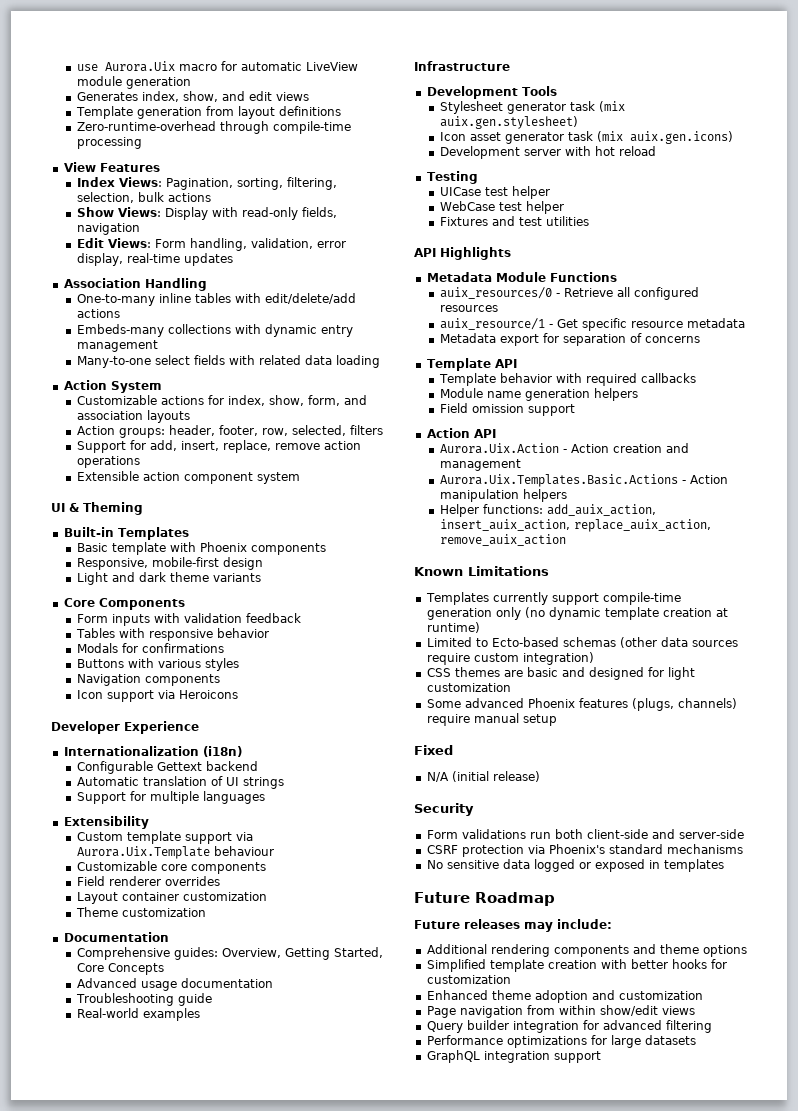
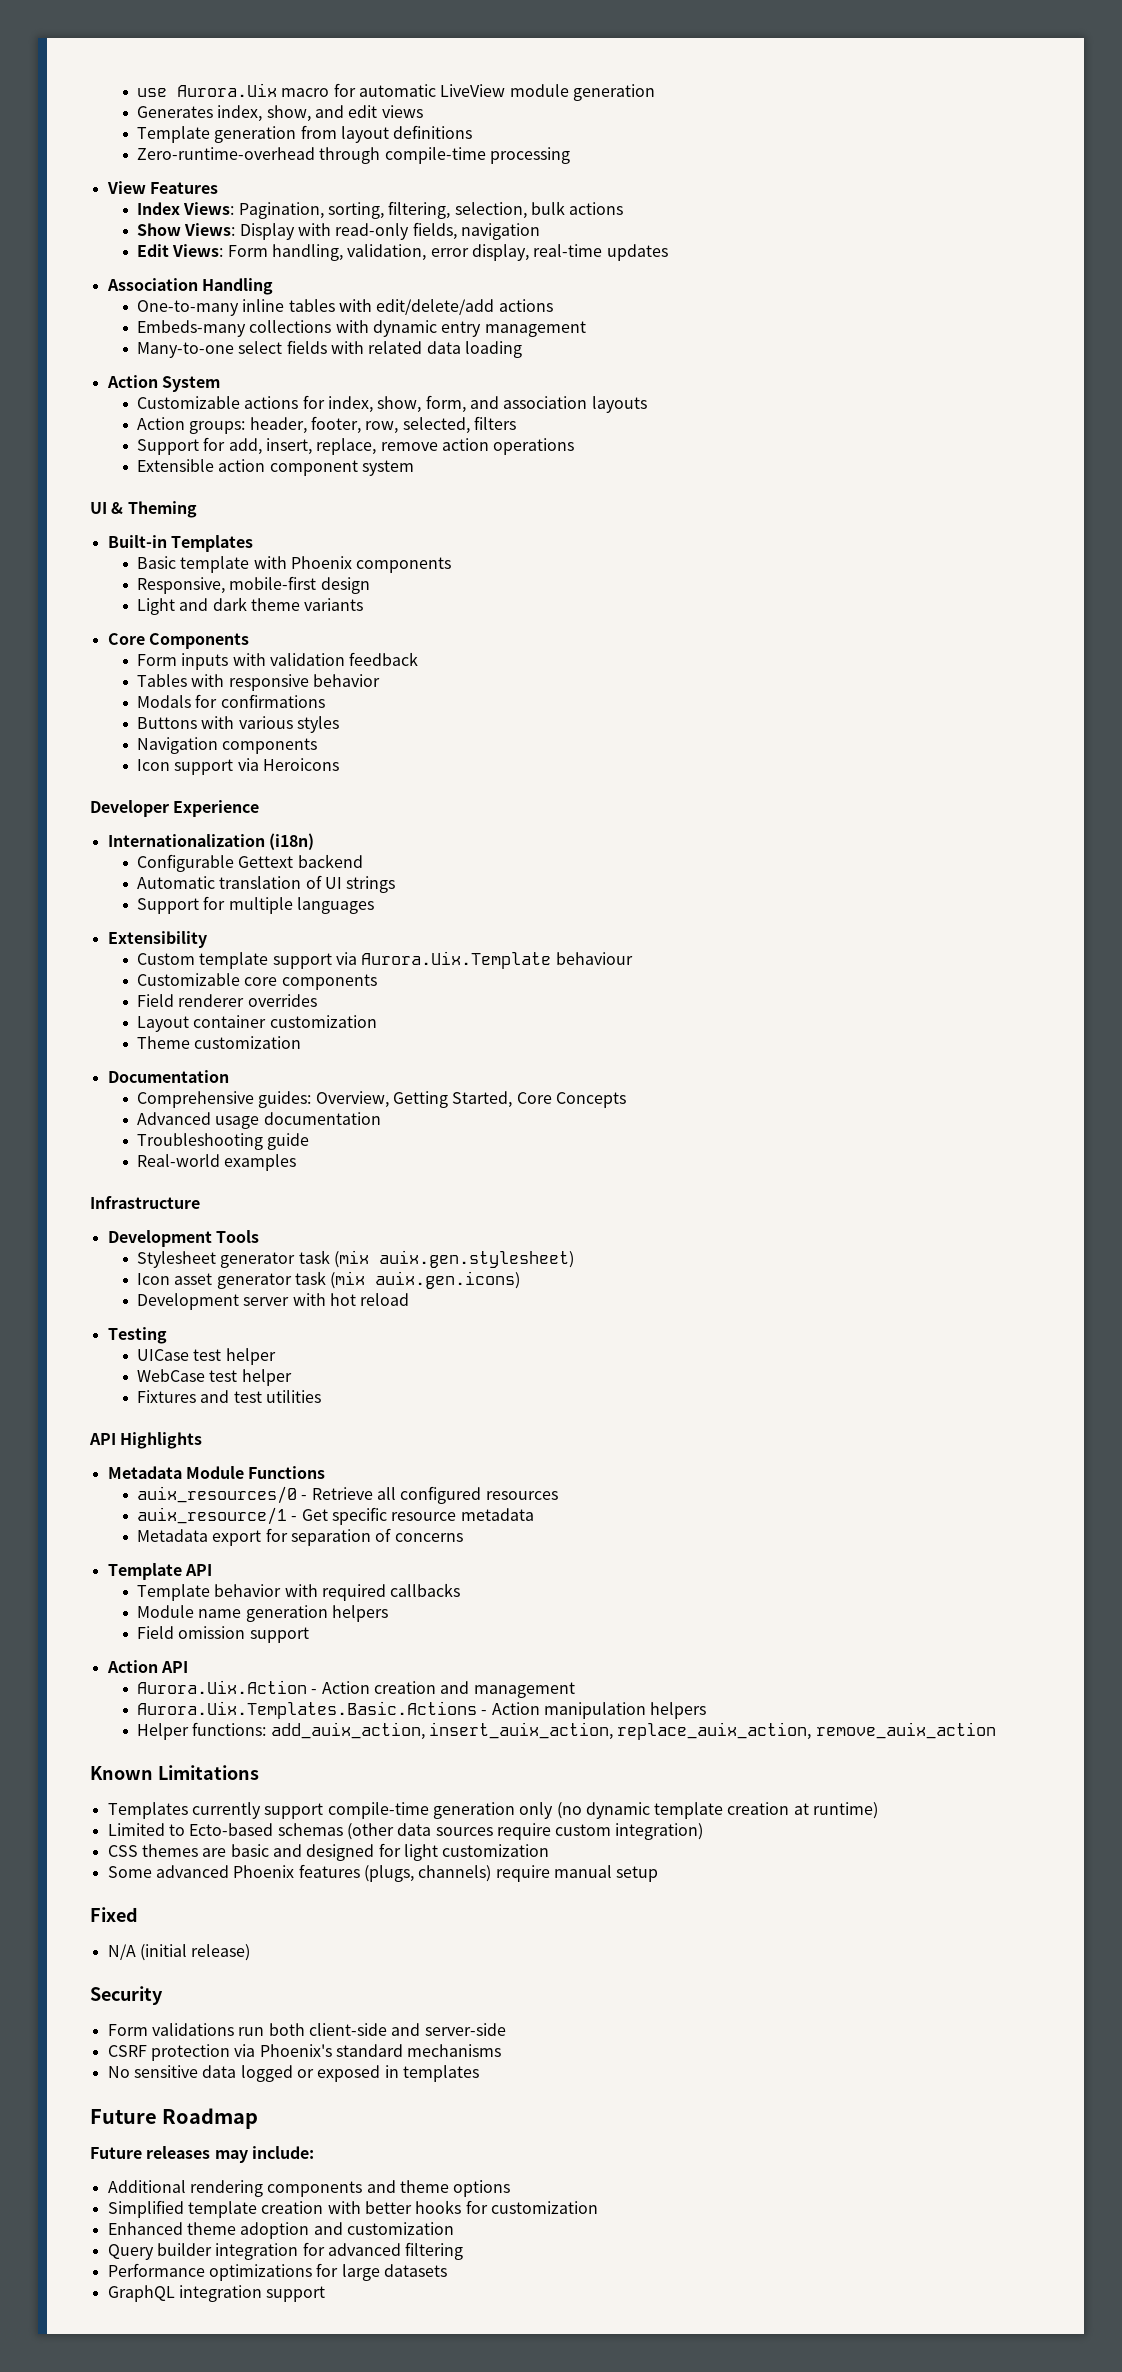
[426,1005,695,1018] // Page navigation from within show/edit views -> (454, 2228) none

